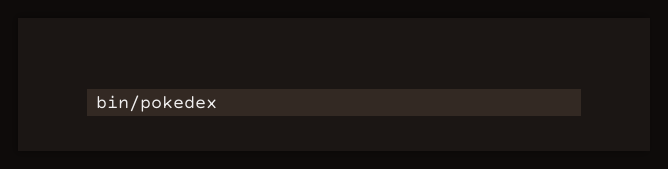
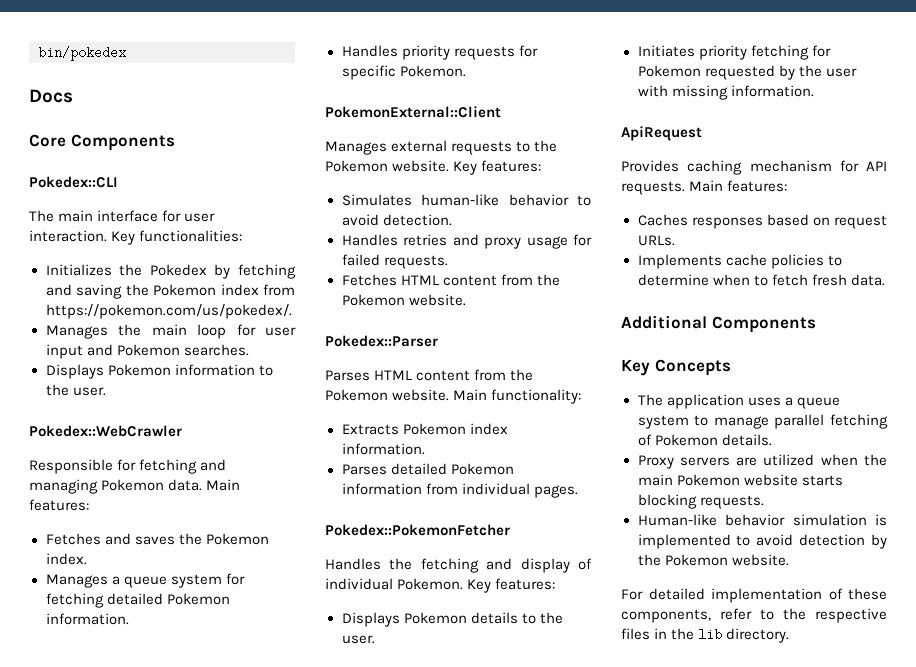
(217, 103) none -> [29,89,73,103] [29,134,175,151] [29,176,118,188] [29,210,216,222] [29,230,243,245] [45,264,296,279] [45,284,295,299] [45,304,292,319] [45,324,296,339] [45,344,249,359] [45,364,273,379] [45,384,106,396] [29,425,182,437] [29,459,227,474] [29,479,241,494] [29,499,89,511] [45,533,269,545] [45,553,87,565] [45,573,245,588] [45,593,230,608] [45,613,129,625] [341,45,538,60] [341,65,466,80] [325,106,501,118] [325,140,558,155] [325,160,542,175] [341,194,591,206] [341,214,452,226] [341,234,592,249] [341,254,448,269] [341,274,560,286] [341,294,466,306] [325,335,438,347] [325,369,534,381] [325,389,582,404] [341,423,508,435] [341,443,425,455] [341,463,514,475] [341,483,578,498] [325,524,510,536] [325,558,592,573] [325,578,556,593] [341,612,563,627] [341,635,375,644] [637,45,831,60] [637,65,857,80] [637,85,814,100] [621,126,702,141] [621,160,887,175] [621,180,788,195] [637,214,887,229] [637,235,675,246] [637,254,842,269] [637,274,885,286] [621,315,816,333] [621,359,731,376] [637,394,840,409] [637,414,888,429] [637,434,772,446] [637,454,887,469] [637,474,843,486] [637,494,764,509] [637,514,887,526] [637,534,887,549] [637,554,789,566] [621,588,887,603] [621,608,887,623] [621,628,790,643] // Docs // Core Components // Pokedex::CLI // The main interface for user interaction. Key functionalities: // Initializes the Pokedex by fetching and saving the Pokemon index from https://pokemon.com/us/pokedex/. // Manages the main loop for user input and Pokemon searches. // Displays Pokemon information to the user. // Pokedex::WebCrawler // Responsible for fetching and managing Pokemon data. Main features: // Fetches and saves the Pokemon index. // Manages a queue system for fetching detailed Pokemon information. // Handles priority requests for specific Pokemon. // PokemonExternal::Client // Manages external requests to the Pokemon website. Key features: // Simulates human-like behavior to avoid detection. // Handles retries and proxy usage for failed requests. // Fetches HTML content from the Pokemon website. // Pokedex::Parser // Parses HTML content from the Pokemon website. Main functionality: // Extracts Pokemon index information. // Parses detailed Pokemon information from individual pages. // Pokedex::PokemonFetcher // Handles the fetching and display of individual Pokemon. Key features: // Displays Pokemon details to the user. // Initiates priority fetching for Pokemon requested by the user with missing information. // ApiRequest // Provides caching mechanism for API requests. Main features: // Caches responses based on request URLs. // Implements cache policies to determine when to fetch fresh data. // Additional Components // Key Concepts // The application uses a queue system to manage parallel fetching of Pokemon details. // Proxy servers are utilized when the main Pokemon website starts blocking requests. // Human-like behavior simulation is implemented to avoid detection by the Pokemon website. // For detailed implementation of these components, refer to the respective files in the lib directory.

